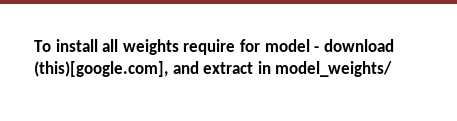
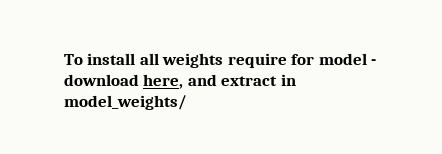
[34,61,168,77] (this)[google.com], -> [143,74,184,89] here,

